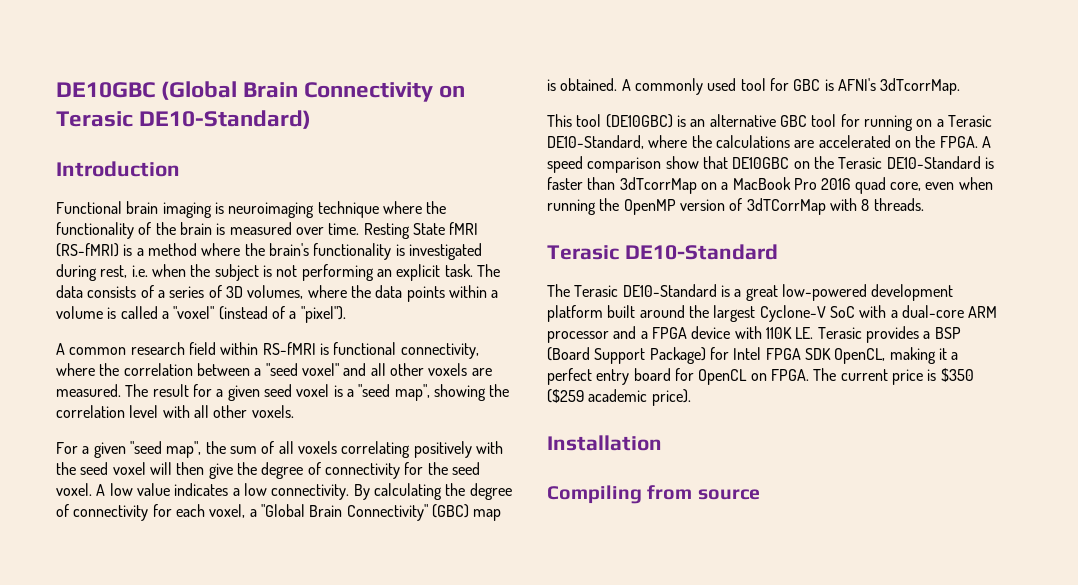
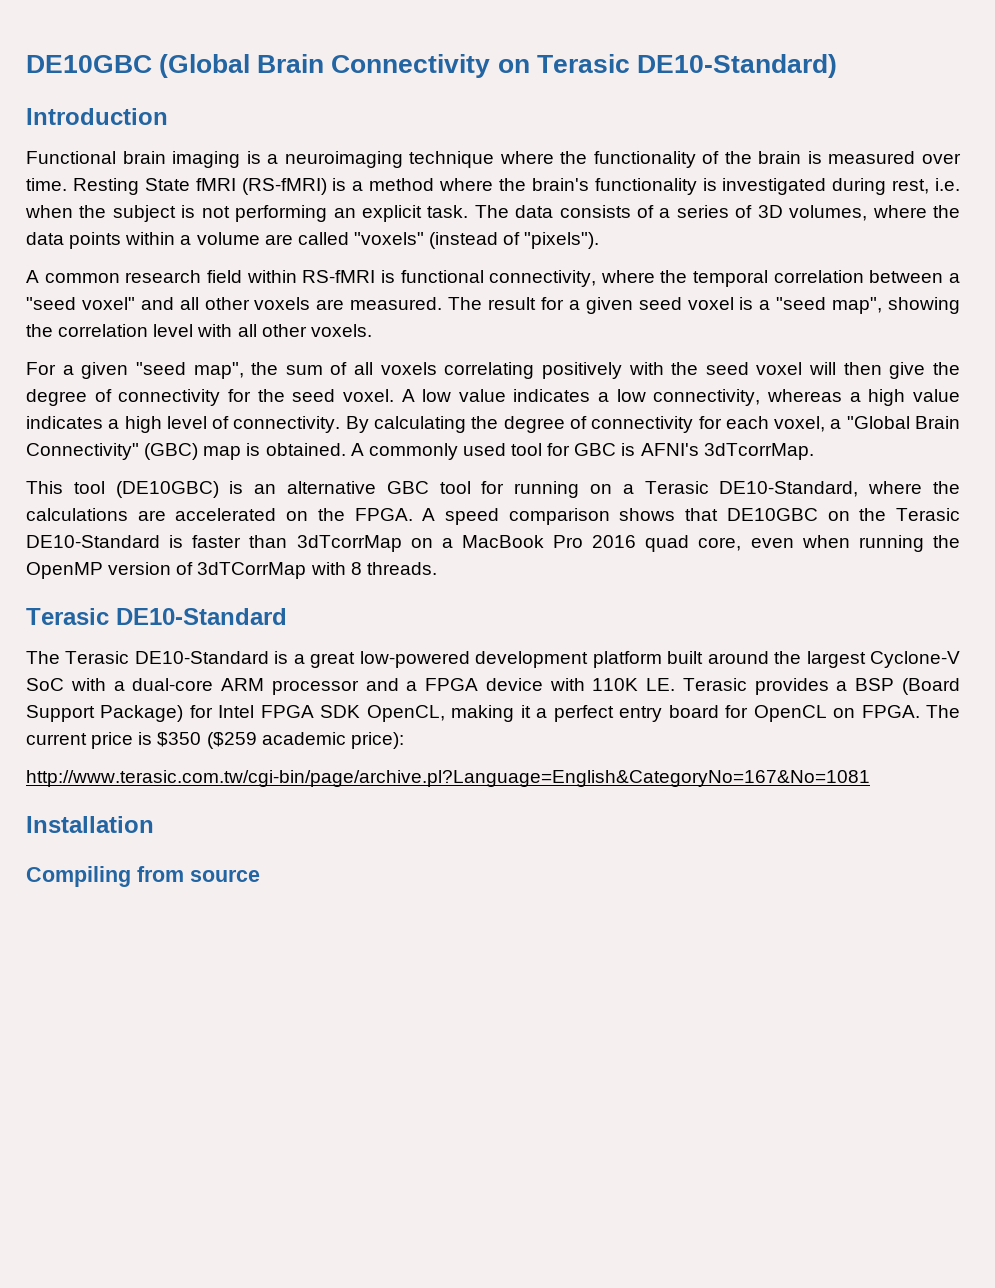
(224, 208) none -> [267,154,279,164] a
[107,306,346,323] is called a "voxel" (instead of a "pixel"). -> [264,232,600,249] are called "voxels" (instead of "pixels").
(120, 369) none -> [693,270,769,287] temporal
(267, 489) none -> [653,389,960,406] [26,416,230,433] connectivity, whereas a high value indicates a high level of
[665,156,699,169] show -> [619,508,676,521] shows
[651,389,691,406] price). -> [350,732,404,749] [26,770,870,787] price): // http://www.terasic.com.tw/cgi-bin/page/archive.pl?Language=English&CategoryNo=167&No=1081

